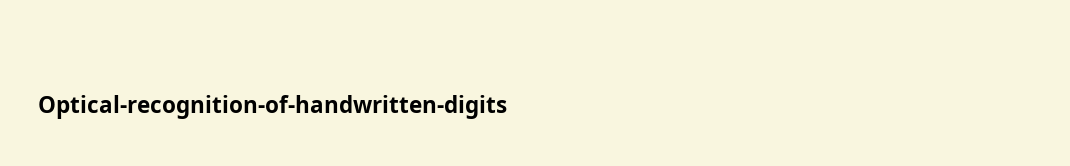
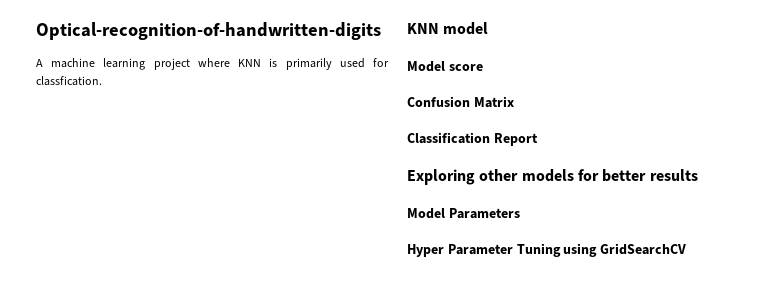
(507, 107) none -> [36,58,389,70] [36,76,102,86] [407,22,489,35] [407,61,483,72] [407,96,514,108] [407,132,538,146] [407,169,698,185] [407,208,520,219] [407,243,687,257] // A machine learning project where KNN is primarily used for classfication. // KNN model // Model score // Confusion Matrix // Classification Report // Exploring other models for better results // Model Parameters // Hyper Parameter Tuning using GridSearchCV

